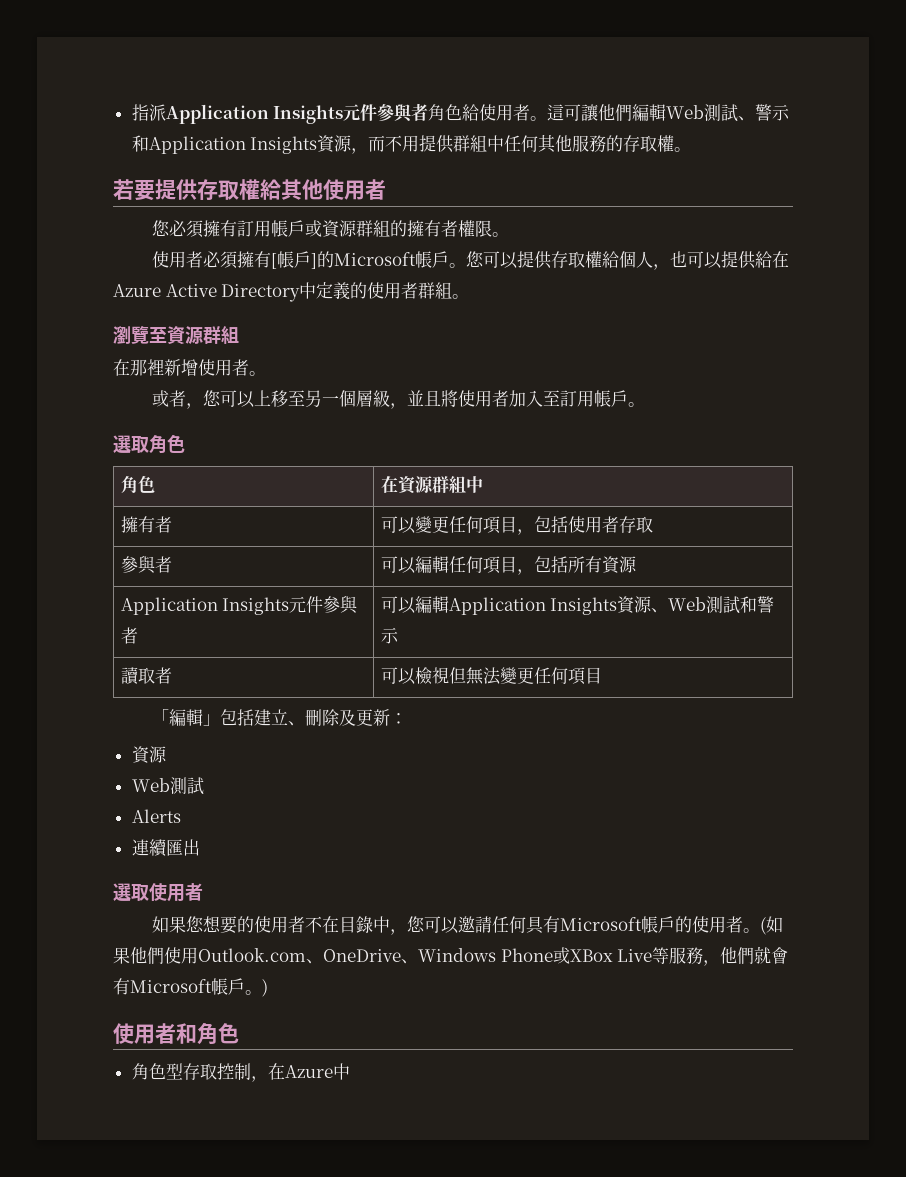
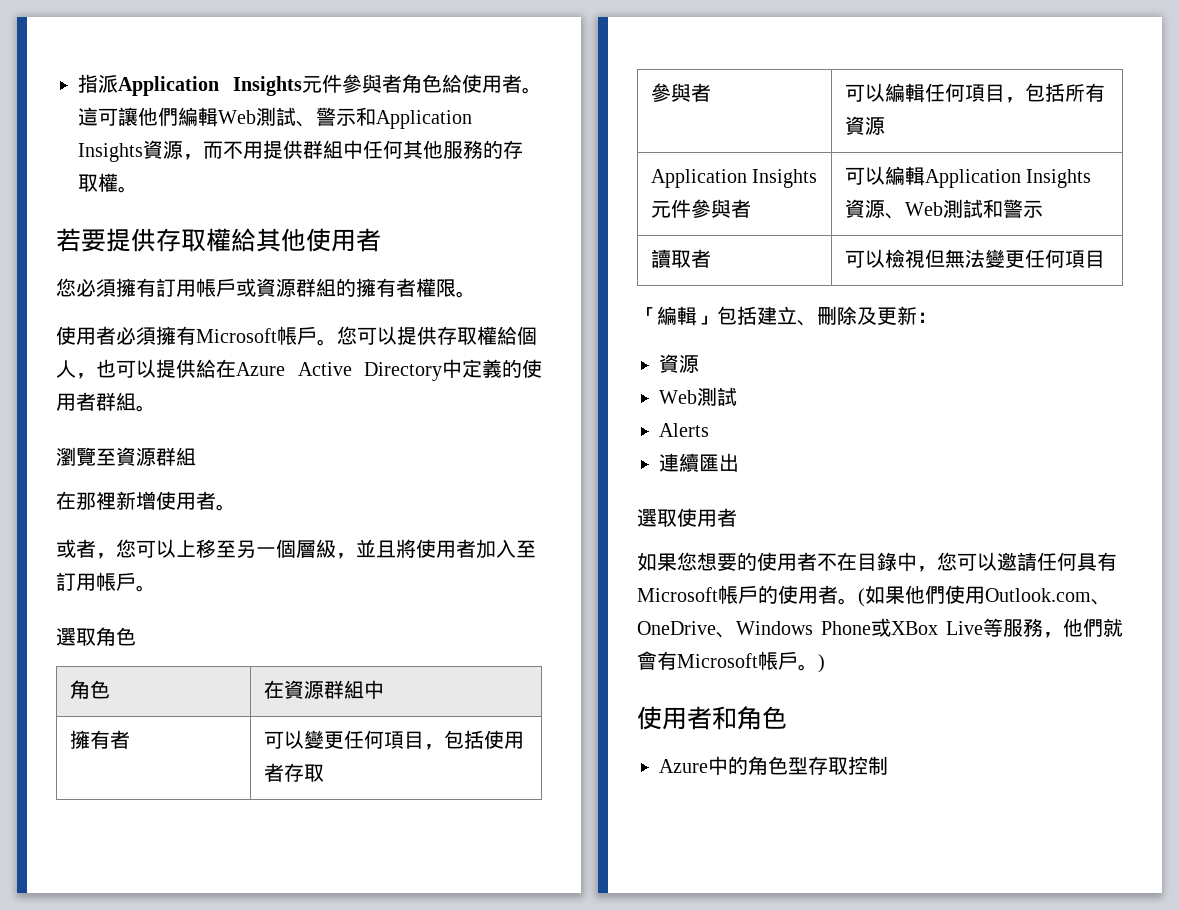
[271,251,335,269] [帳戶]的 -> (196, 335) none
(239, 1033) none -> [659,756,748,775] Azure中的
[250,1063,350,1082] ，在Azure中 -> (888, 765) none

